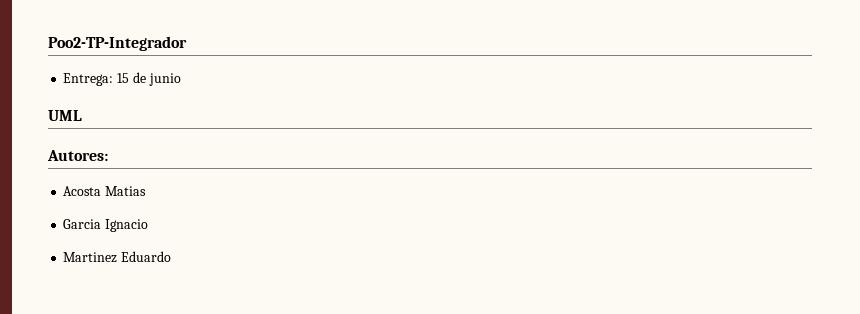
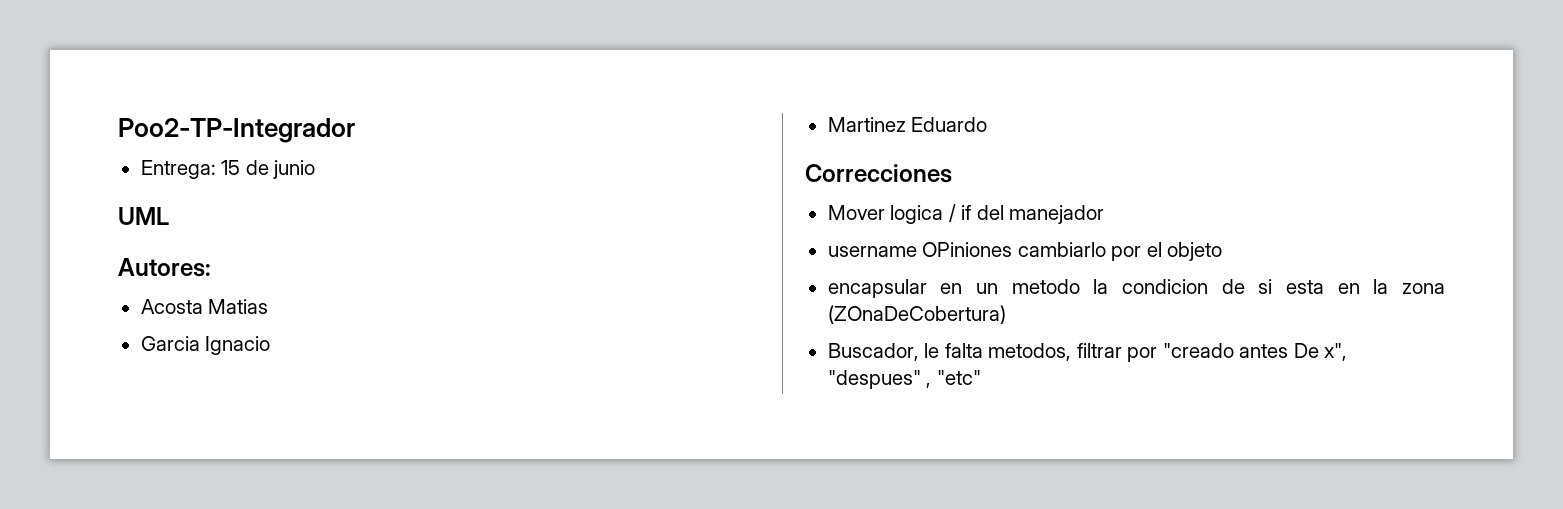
(172, 256) none -> [805,164,952,183] [827,204,1105,224] [827,242,1223,261] [827,279,1445,298] [827,305,1006,324] [827,343,1348,362] [827,370,981,389] // Correcciones // Mover logica / if del manejador // username OPiniones cambiarlo por el objeto // encapsular en un metodo la condicion de si esta en la zona (ZOnaDeCobertura) // Buscador, le falta metodos, filtrar por "creado antes De x", "despues" , "etc"

